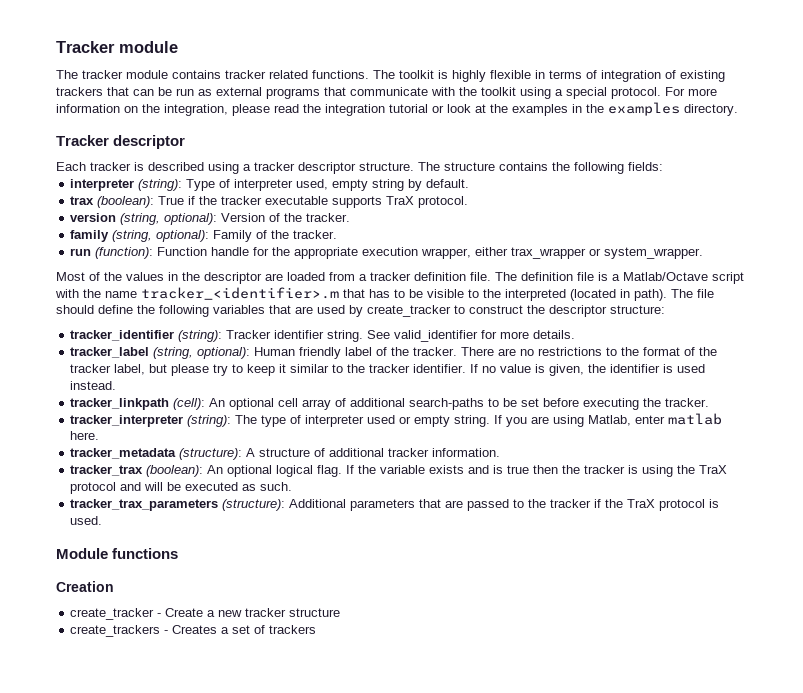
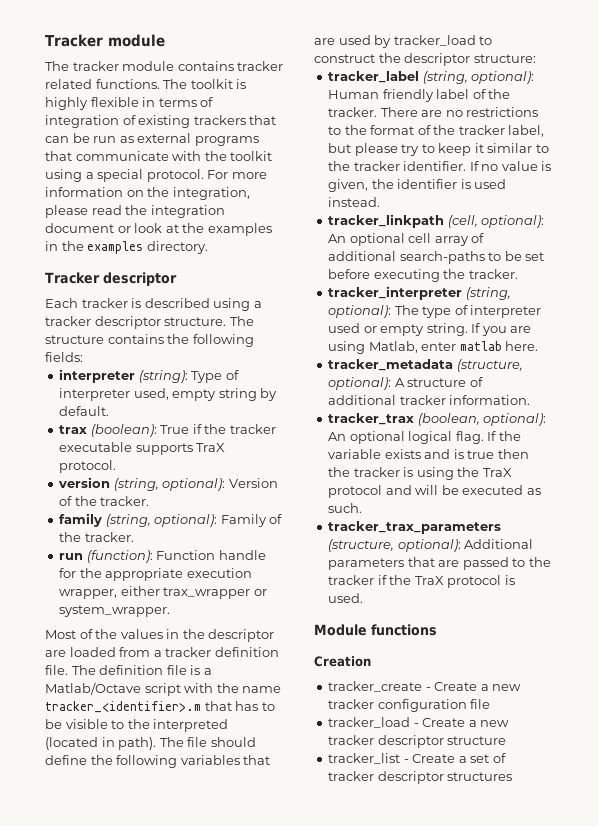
[389,104,428,113] tutorial -> [45,223,114,233] document
[367,305,451,317] create_tracker -> [393,35,476,46] tracker_load
[70,330,576,342] // tracker_identifier (string): Tracker identifier string. See valid_identifier for more details. -> (536, 58) none
[173,398,206,410] (cell): -> [447,215,545,228] (cell, optional):
[187,415,232,427] (string): -> [465,287,511,300] [328,305,392,318] (string, optional):
[179,448,243,460] (structure): -> [456,359,523,372] [328,377,392,390] (structure, optional):
[146,465,204,477] (boolean): -> [417,413,547,426] (boolean, optional):
[222,499,286,511] (structure): -> [328,539,461,552] (structure, optional):
[70,608,341,620] [70,625,317,637] create_tracker - Create a new tracker structure // create_trackers - Creates a set of trackers -> [328,681,522,692] [328,699,491,712] [328,717,510,728] [328,735,507,748] [328,753,506,764] [328,771,513,784] tracker_create - Create a new tracker configuration file // tracker_load - Create a new tracker descriptor structure // tracker_list - Create a set of tracker descriptor structures

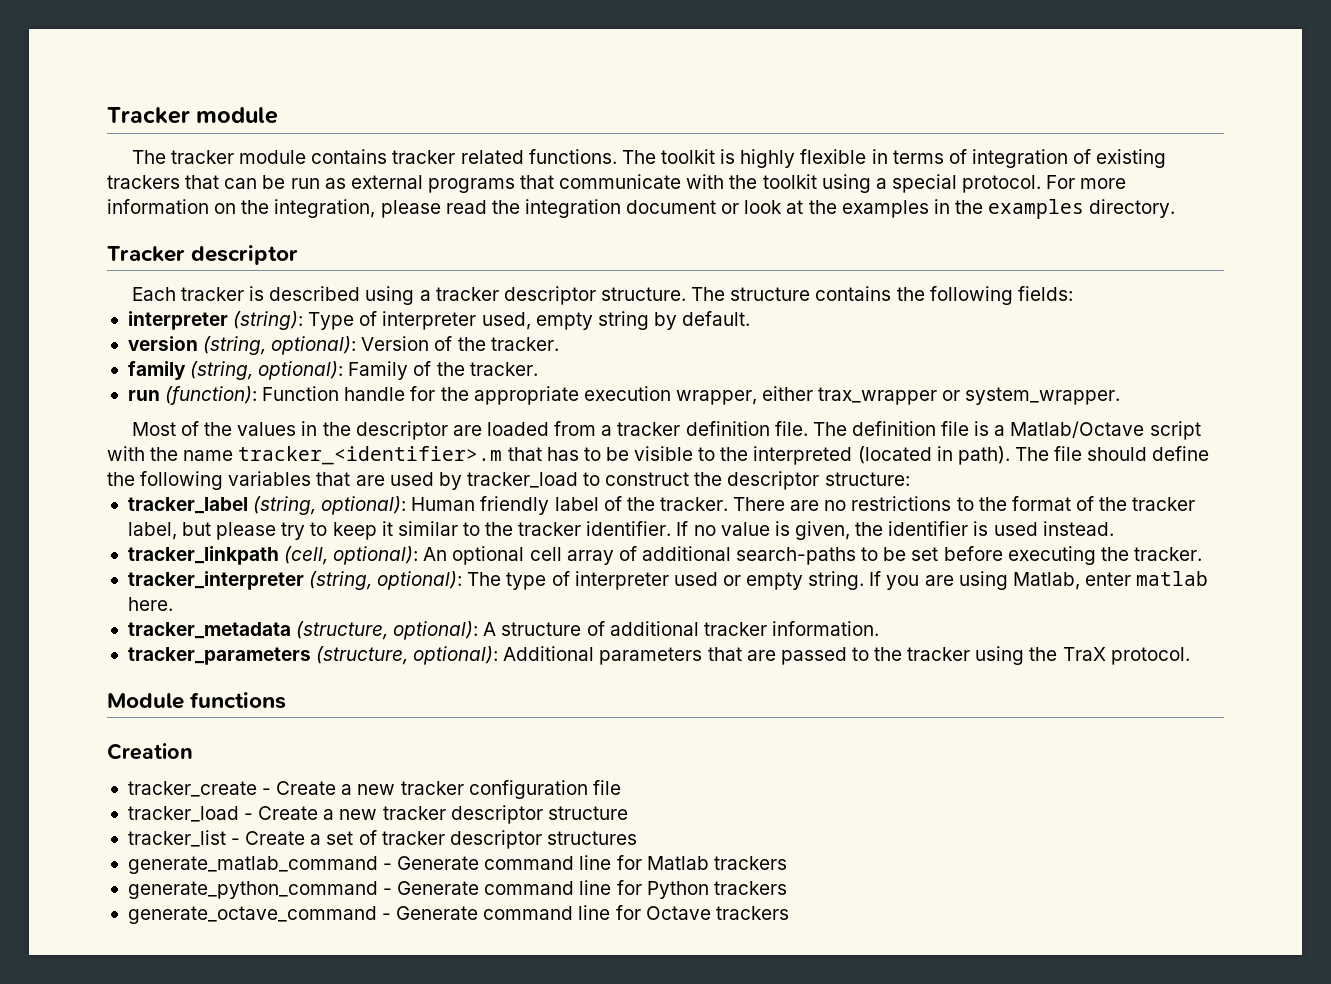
[59,424,276,437] [59,442,226,455] [59,460,117,473] // trax (boolean): True if the tracker executable supports TraX protocol. -> (751, 318) none
[328,413,547,426] [328,431,521,444] [328,449,529,459] [328,467,512,480] [328,485,541,498] [328,503,363,513] [328,521,502,534] tracker_trax (boolean, optional): An optional logical flag. If the variable exists and is true then the tracker is using the TraX protocol and will be executed as such. // tracker_trax_parameters -> [127,647,311,665] tracker_parameters
[377,575,515,588] [328,593,364,603] if the TraX protocol is used. -> [975,646,1190,665] using the TraX protocol.
(513, 776) none -> [127,855,787,874] [127,880,787,899] [127,905,789,924] // generate_matlab_command - Generate command line for Matlab trackers // generate_python_command - Generate command line for Python trackers // generate_octave_command - Generate command line for Octave trackers

